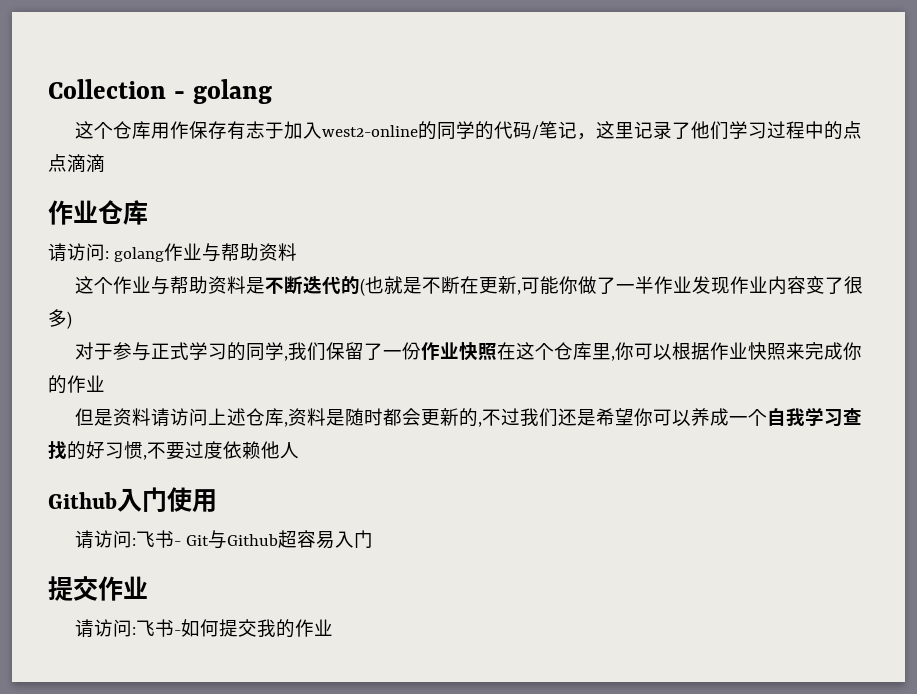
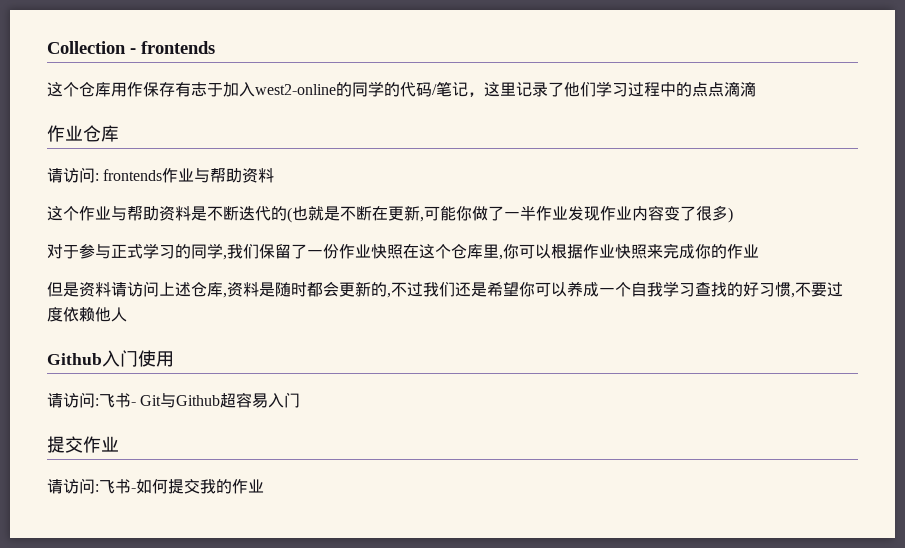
[192,79,272,104] golang -> [141,41,215,54] frontends
[113,247,164,262] golang -> [103,169,163,181] frontends

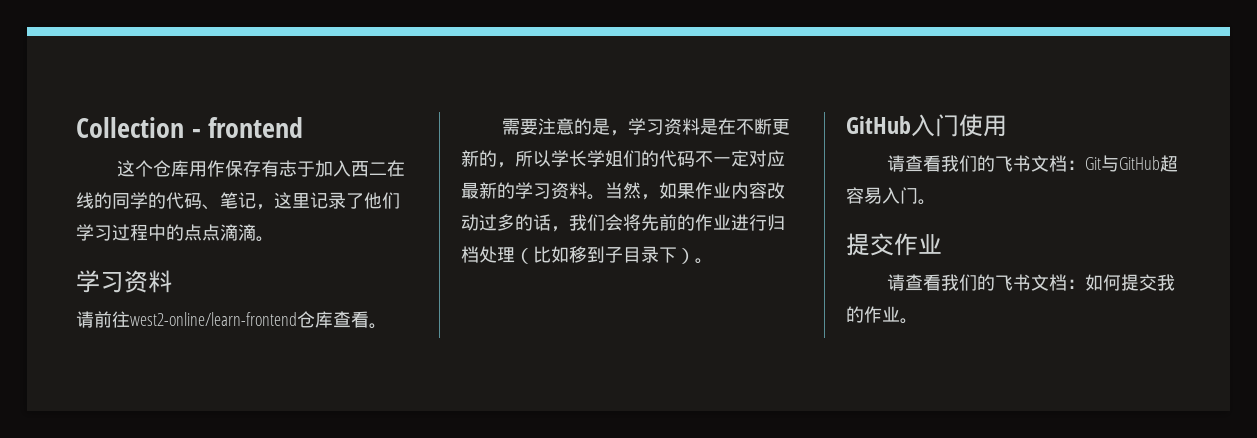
[141,41,215,54] frontends -> [208,117,304,138] frontend
[255,84,336,95] west2-online -> [351,160,406,177] [76,192,94,209] 西二在线
[432,84,437,95] / -> [202,204,220,210] 、
[47,125,119,142] [47,167,275,183] [47,205,733,223] [47,243,759,260] [47,281,843,298] [47,307,127,322] [47,350,174,367] [47,392,221,408] // 作业仓库 // 请访问: frontends作业与帮助资料 // 这个作业与帮助资料是不断迭代的(也就是不断在更新,可能你做了一半作业发现作业内容变了很多) // 对于参与正式学习的同学,我们保留了一份作业快照在这个仓库里,你可以根据作业快照来完成你的作业 // 但是资料请访问上述仓库,资料是随时都会更新的,不过我们还是希望你可以养成一个自我学习查找的好习惯,不要过度依赖他人 // Github入门使用 // 请访问:飞书- Git与Github -> [256,236,274,242] [76,270,172,293] [76,311,387,329] [502,118,791,136] [461,150,785,168] [461,182,785,200] [461,214,785,232] [461,246,713,264] [846,114,1007,137] [887,155,1161,172] 。 // 学习资料 // 请前往west2-online/learn-frontend仓库查看。 // 需要注意的是，学习资料是在不断更新的，所以学长学姐们的代码不一定对应最新的学习资料。当然，如果作业内容改动过多的话，我们会将先前的作业进行归档处理（比如移到子目录下）。 // GitHub入门使用 // 请查看我们的飞书文档：Git与GitHub
(301, 400) none -> [918,199,936,205] 。
[63,478,136,494] 访问:飞书- -> [905,274,1086,291] 查看我们的飞书文档：
(264, 486) none -> [900,318,918,324] 。

